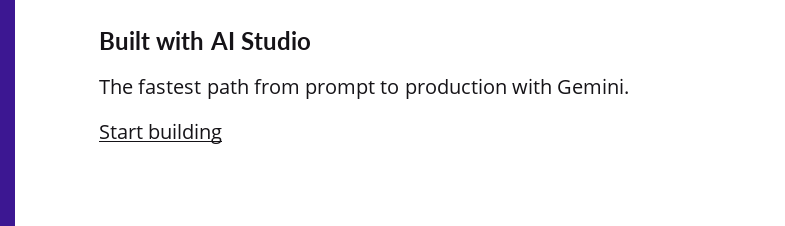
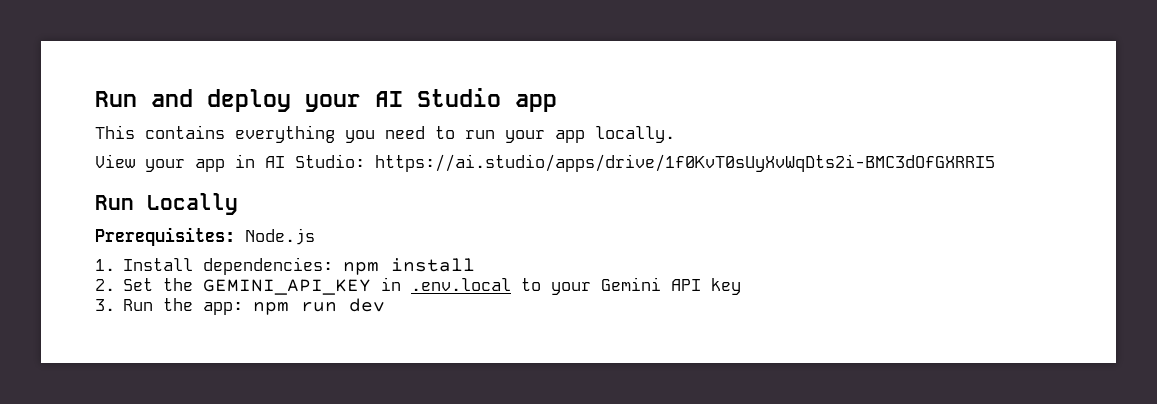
[99,31,312,50] [99,78,630,99] [99,123,223,144] Built with AI Studio // The fastest path from prompt to production with Gemini. // Start building -> [95,88,557,112] [95,125,675,143] [95,154,995,172] [95,193,238,215] [95,227,315,246] [95,257,476,275] [95,277,742,295] [95,298,386,315] Run and deploy your AI Studio app // This contains everything you need to run your app locally. // View your app in AI Studio: https://ai.studio/apps/drive/1f0KvT0sUyXvWqDts2i-BMC3dOfGXRRI5 // Run Locally // Prerequisites: Node.js // 1. Install dependencies: npm install // 2. Set the GEMINI_API_KEY in .env.local to your Gemini API key // 3. Run the app: npm run dev

